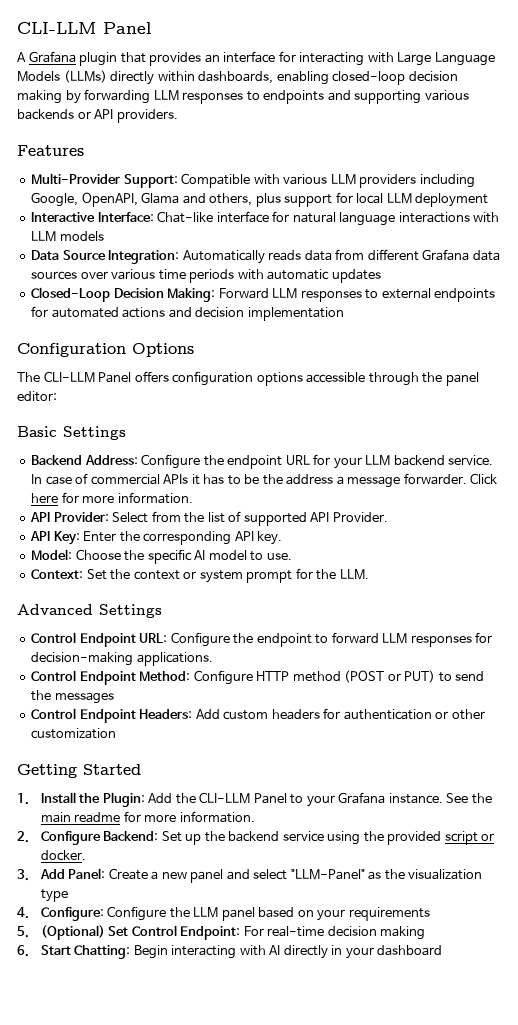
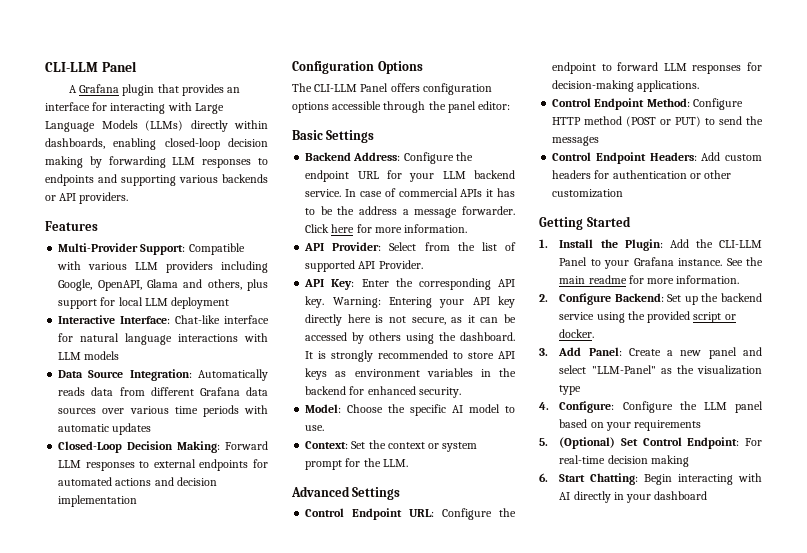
(283, 538) none -> [332,296,515,308] [305,314,516,326] [305,332,515,344] [305,350,515,362] [305,368,516,380] [305,386,461,398] Warning: Entering your API key directly here is not secure, as it can be accessed by others using the dashboard. It is strongly recommended to store API keys as environment variables in the backend for enhanced security.

